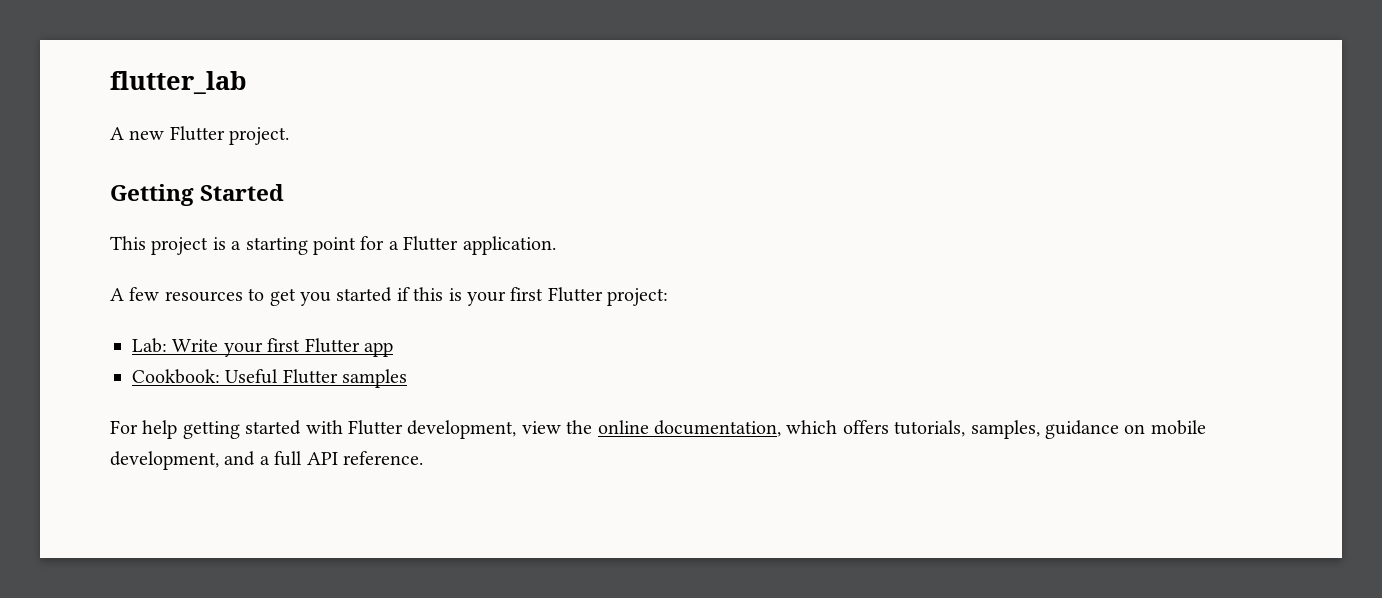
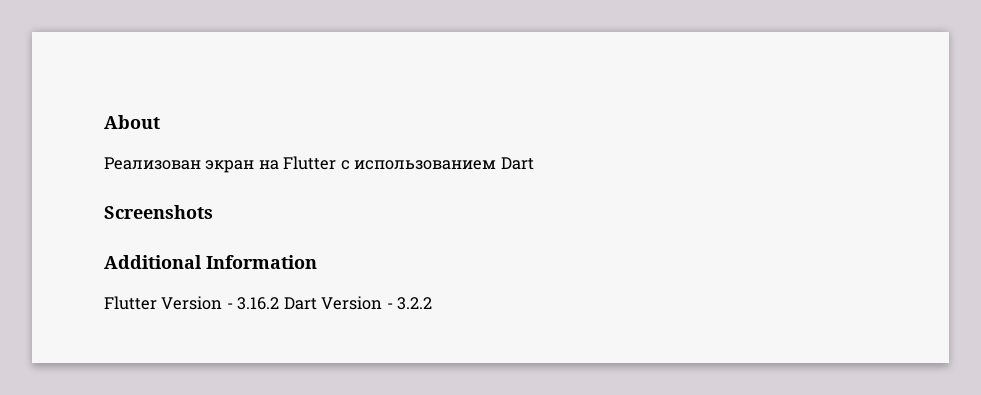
[110,71,247,94] [110,126,290,145] [110,184,285,206] [110,236,556,255] [110,287,669,306] [132,338,393,357] [132,369,408,388] [110,420,1206,439] [110,451,423,470] flutter_lab // A new Flutter project. // Getting Started // This project is a starting point for a Flutter application. // A few resources to get you started if this is your first Flutter project: // Lab: Write your first Flutter app // Cookbook: Useful Flutter samples // For help getting started with Flutter development, view the online documentation, which offers tutorials, samples, guidance on mobile development, and a full API reference. -> [104,115,160,129] [104,156,534,173] [104,205,213,219] [104,255,317,269] [104,296,433,310] About // Реализован экран на Flutter с использованием Dart // Screenshots // Additional Information // Flutter Version - 3.16.2 Dart Version - 3.2.2

